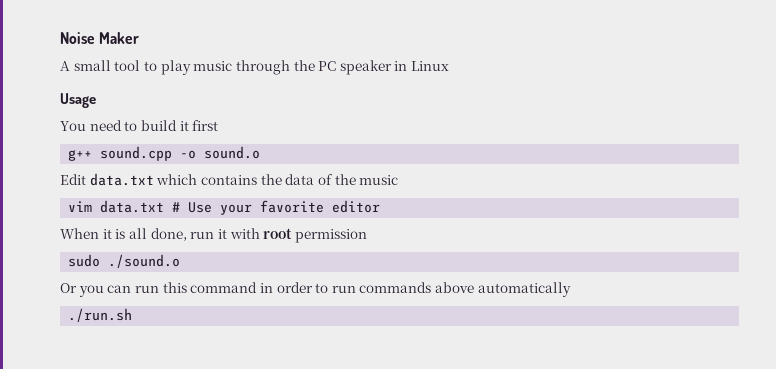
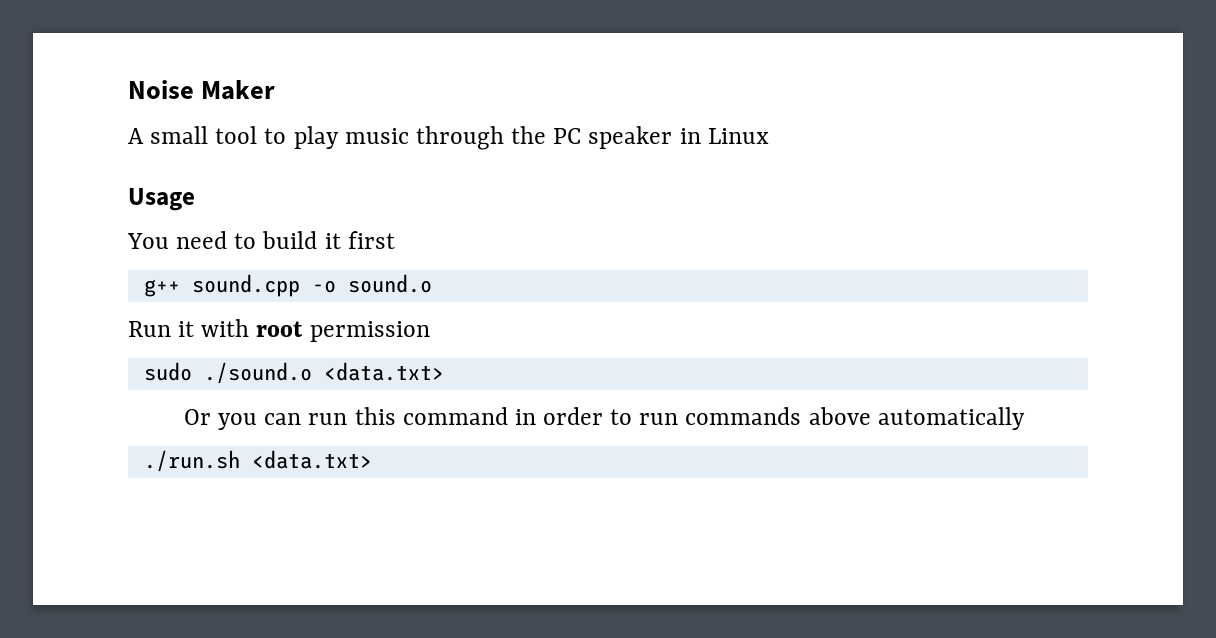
[60,173,399,186] [68,200,381,215] [60,228,215,241] Edit data.txt which contains the data of the music // vim data.txt # Use your favorite editor // When it is all done, run -> [128,321,171,337] Run
(181, 261) none -> [323,362,444,381] <data.txt>
(133, 315) none -> [251,450,372,469] <data.txt>

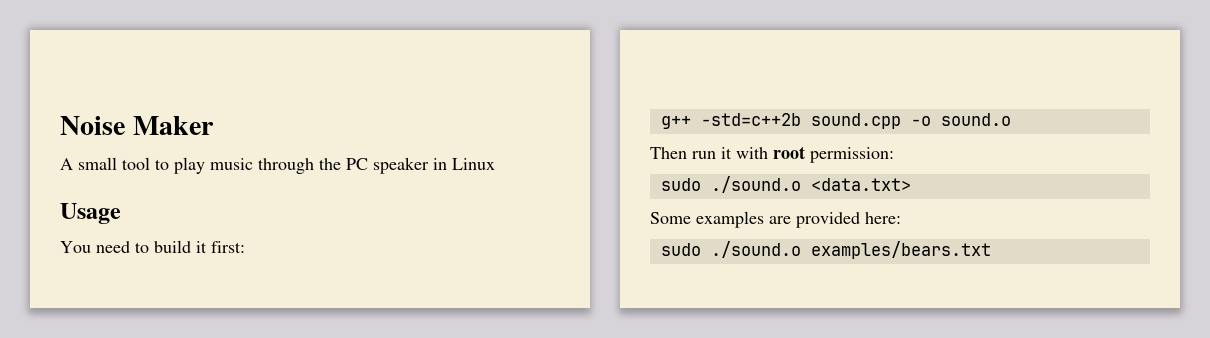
[347,231,395,249] first -> [211,241,245,253] first:
(180, 288) none -> [700,113,801,126] -std=c++2b
[128,321,171,337] Run -> [650,147,716,159] Then run
[309,321,430,342] permission -> [810,147,894,163] permission:
[183,407,1025,430] [143,450,372,472] Or you can run this command in order to run commands above automatically // ./run.sh <data.txt> -> [650,211,901,228] [660,241,991,259] Some examples are provided here: // sudo ./sound.o examples/bears.txt

